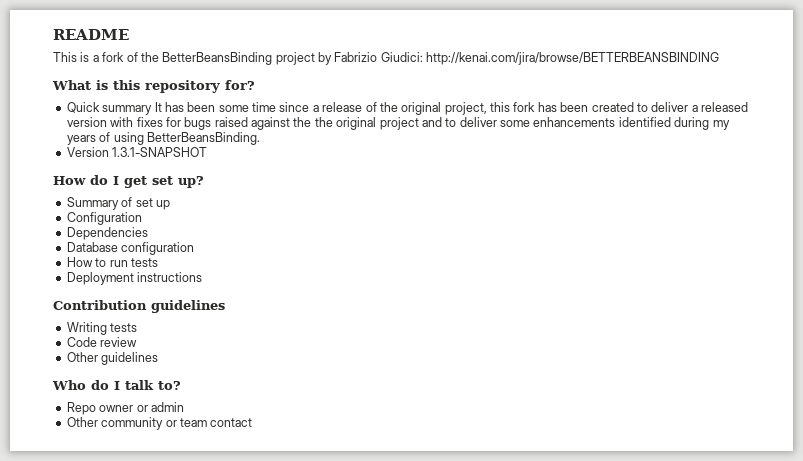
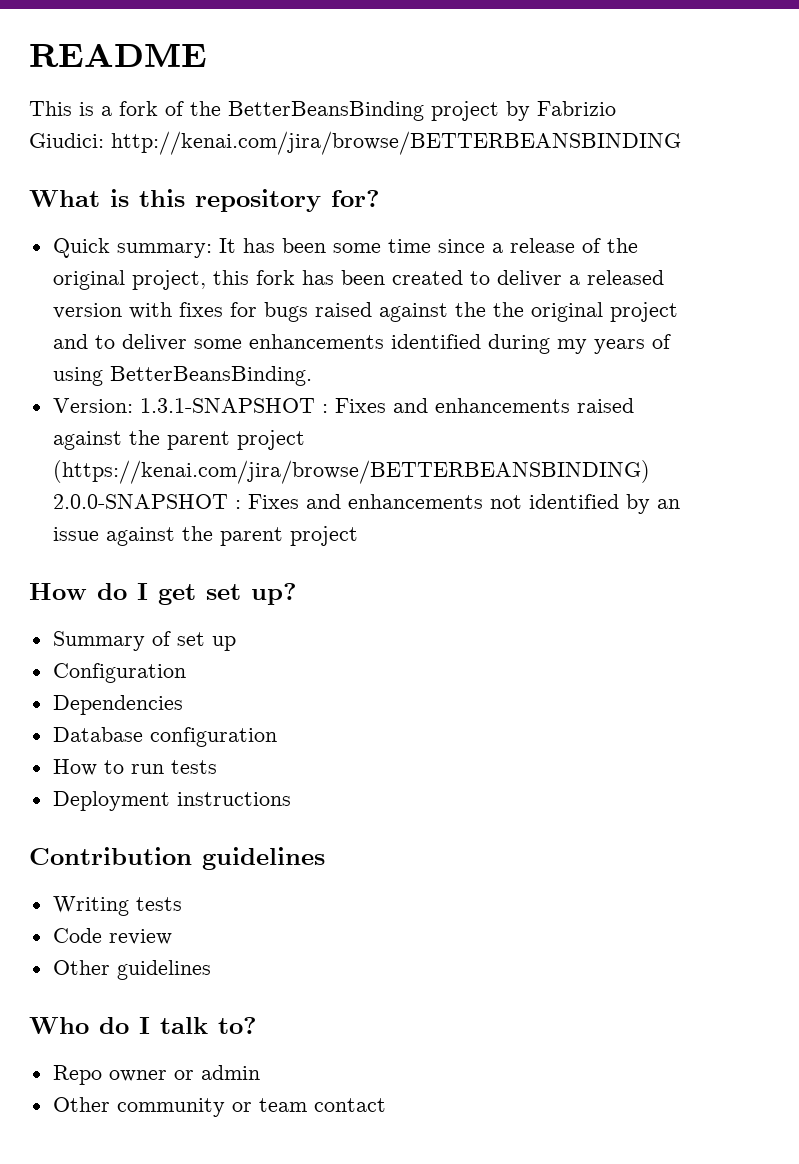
[102,105,153,115] summary -> [116,243,212,258] summary:
[66,147,109,157] Version -> [52,398,133,413] Version:
(208, 152) none -> [321,398,634,413] [52,430,305,450] [52,460,650,484] [52,494,680,514] [52,526,358,546] : Fixes and enhancements raised against the parent project (https://kenai.com/jira/browse/BETTERBEANSBINDING) 2.0.0-SNAPSHOT : Fixes and enhancements not identified by an issue against the parent project

